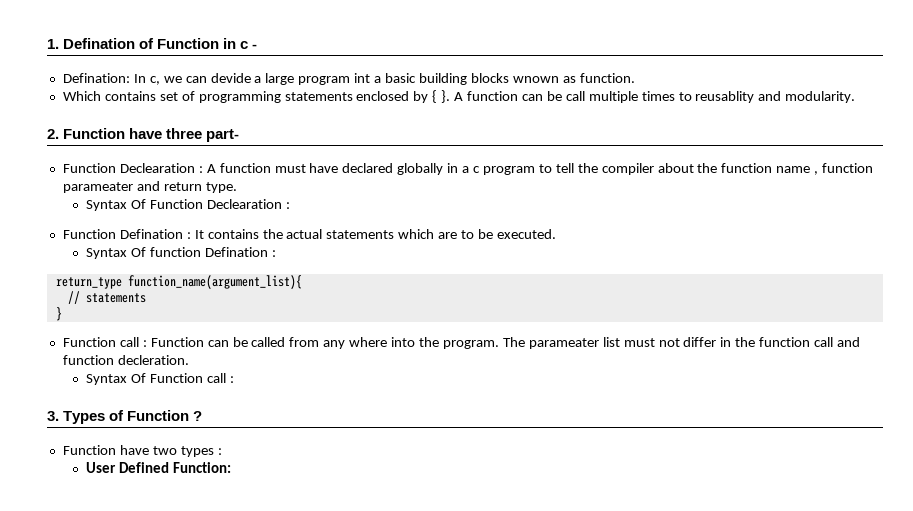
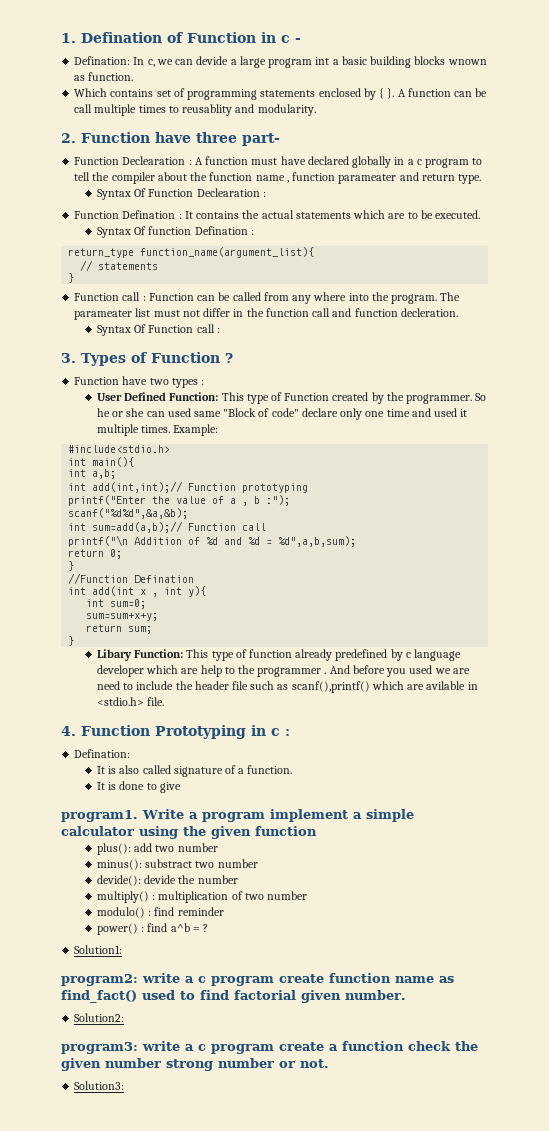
(232, 467) none -> [221,392,487,404] [96,408,468,420] [96,424,219,436] [68,445,171,453] [68,457,135,467] [68,469,117,479] [68,481,309,493] [68,495,291,506] [68,508,189,519] [68,521,267,533] [68,535,357,547] [68,549,123,559] [68,561,75,571] [68,573,195,584] [68,586,207,597] [86,599,147,609] [86,613,159,621] [86,624,153,634] [68,636,75,646] [96,649,462,661] [96,665,470,677] [96,681,478,693] [96,697,165,706] [61,725,290,739] [74,749,131,758] [96,765,293,777] [96,781,181,793] [61,809,414,822] [61,826,317,839] [96,843,218,855] [96,859,258,870] [96,875,238,886] [96,891,307,903] [96,907,224,918] [96,923,208,935] [74,945,123,954] [61,973,454,986] [61,990,406,1003] [74,1013,125,1022] [61,1041,478,1054] [61,1058,329,1071] [74,1081,125,1090] This type of Function created by the programmer. So he or she can used same "Block of code" declare only one time and used it multiple times. Example: // #include<stdio.h> // int main(){ // int a,b; // int add(int,int);// Function prototyping // printf("Enter the value of a , b :"); // scanf("%d%d",&a,&b); // int sum=add(a,b);// Function call // printf("\n Addition of %d and %d = %d",a,b,sum); // return 0; // } // //Function Defination // int add(int x , int y){ // int sum=0; // sum=sum+x+y; // return sum; // } // Libary Function: This type of function already predefined by c language developer which are help to the programmer . And before you used we are need to include the header file such as scanf(),printf() which are avilable in <stdio.h> file. // 4. Function Prototyping in c : // Defination: // It is also called signature of a function. // It is done to give // program1. Write a program implement a simple calculator using the given function // plus(): add two number // minus(): substract two number // devide(): devide the number // multiply() : multiplication of two number // modulo() : find reminder // power() : find a^b = ? // Solution1: // program2: write a c program create function name as find_fact() used to find factorial given number. // Solution2: // program3: write a c program create a function check the given number strong number or not. // Solution3:

